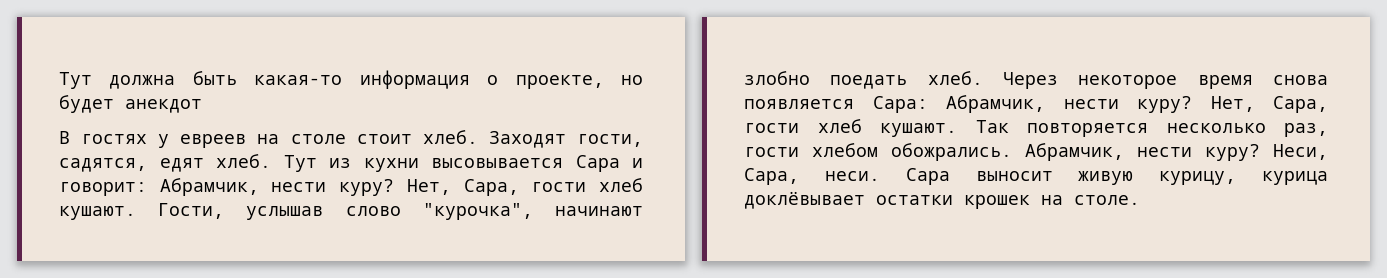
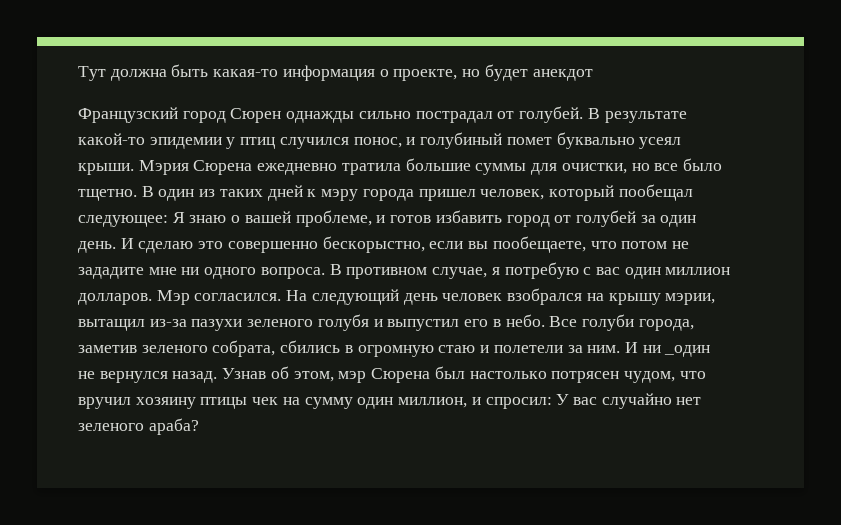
[59,130,643,148] [59,154,643,172] [59,178,643,196] [59,203,643,220] [744,71,1328,89] [744,95,1328,113] [744,119,1328,137] [744,143,1328,161] [744,168,1328,185] [744,191,1140,209] В гостях у евреев на столе стоит хлеб. Заходят гости, садятся, едят хлеб. Тут из кухни высовывается Сара и говорит: Абрамчик, нести куру? Нет, Сара, гости хлеб кушают. Гости, услышав слово "курочка", начинают злобно поедать хлеб. Через некоторое время снова появляется Сара: Абрамчик, нести куру? Нет, Сара, гости хлеб кушают. Так повторяется несколько раз, гости хлебом обожрались. Абрамчик, нести куру? Неси, Сара, неси. Сара выносит живую курицу, курица доклёвывает остатки крошек на столе. -> [78,106,687,123] [78,132,682,149] [78,158,722,175] [78,184,693,201] [78,210,697,227] [78,236,689,253] [78,262,731,279] [78,288,716,305] [78,314,694,331] [78,340,711,357] [78,366,706,383] [78,393,702,409] [78,418,199,435] Французский город Сюрен однажды сильно пострадал от голубей. В результате какой-то эпидемии у птиц случился понос, и голубиный помет буквально усеял крыши. Мэрия Сюрена ежедневно тратила большие суммы для очистки, но все было тщетно. В один из таких дней к мэру города пришел человек, который пообещал следующее: Я знаю о вашей проблеме, и готов избавить город от голубей за один день. И сделаю это совершенно бескорыстно, если вы пообещаете, что потом не зададите мне ни одного вопроса. В противном случае, я потребую с вас один миллион долларов. Мэр согласился. На следующий день человек взобрался на крышу мэрии, вытащил из-за пазухи зеленого голубя и выпустил его в небо. Все голуби города, заметив зеленого собрата, сбились в огромную стаю и полетели за ним. И ни _один не вернулся назад. Узнав об этом, мэр Сюрена был настолько потрясен чудом, что вручил хозяину птицы чек на сумму один миллион, и спросил: У вас случайно нет зеленого араба?

